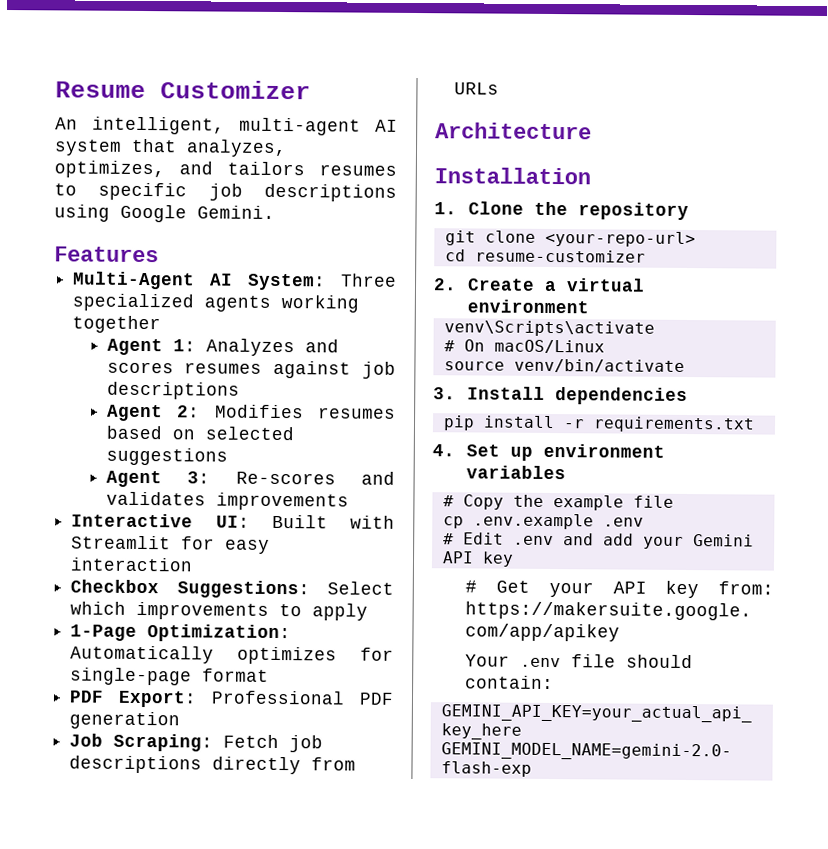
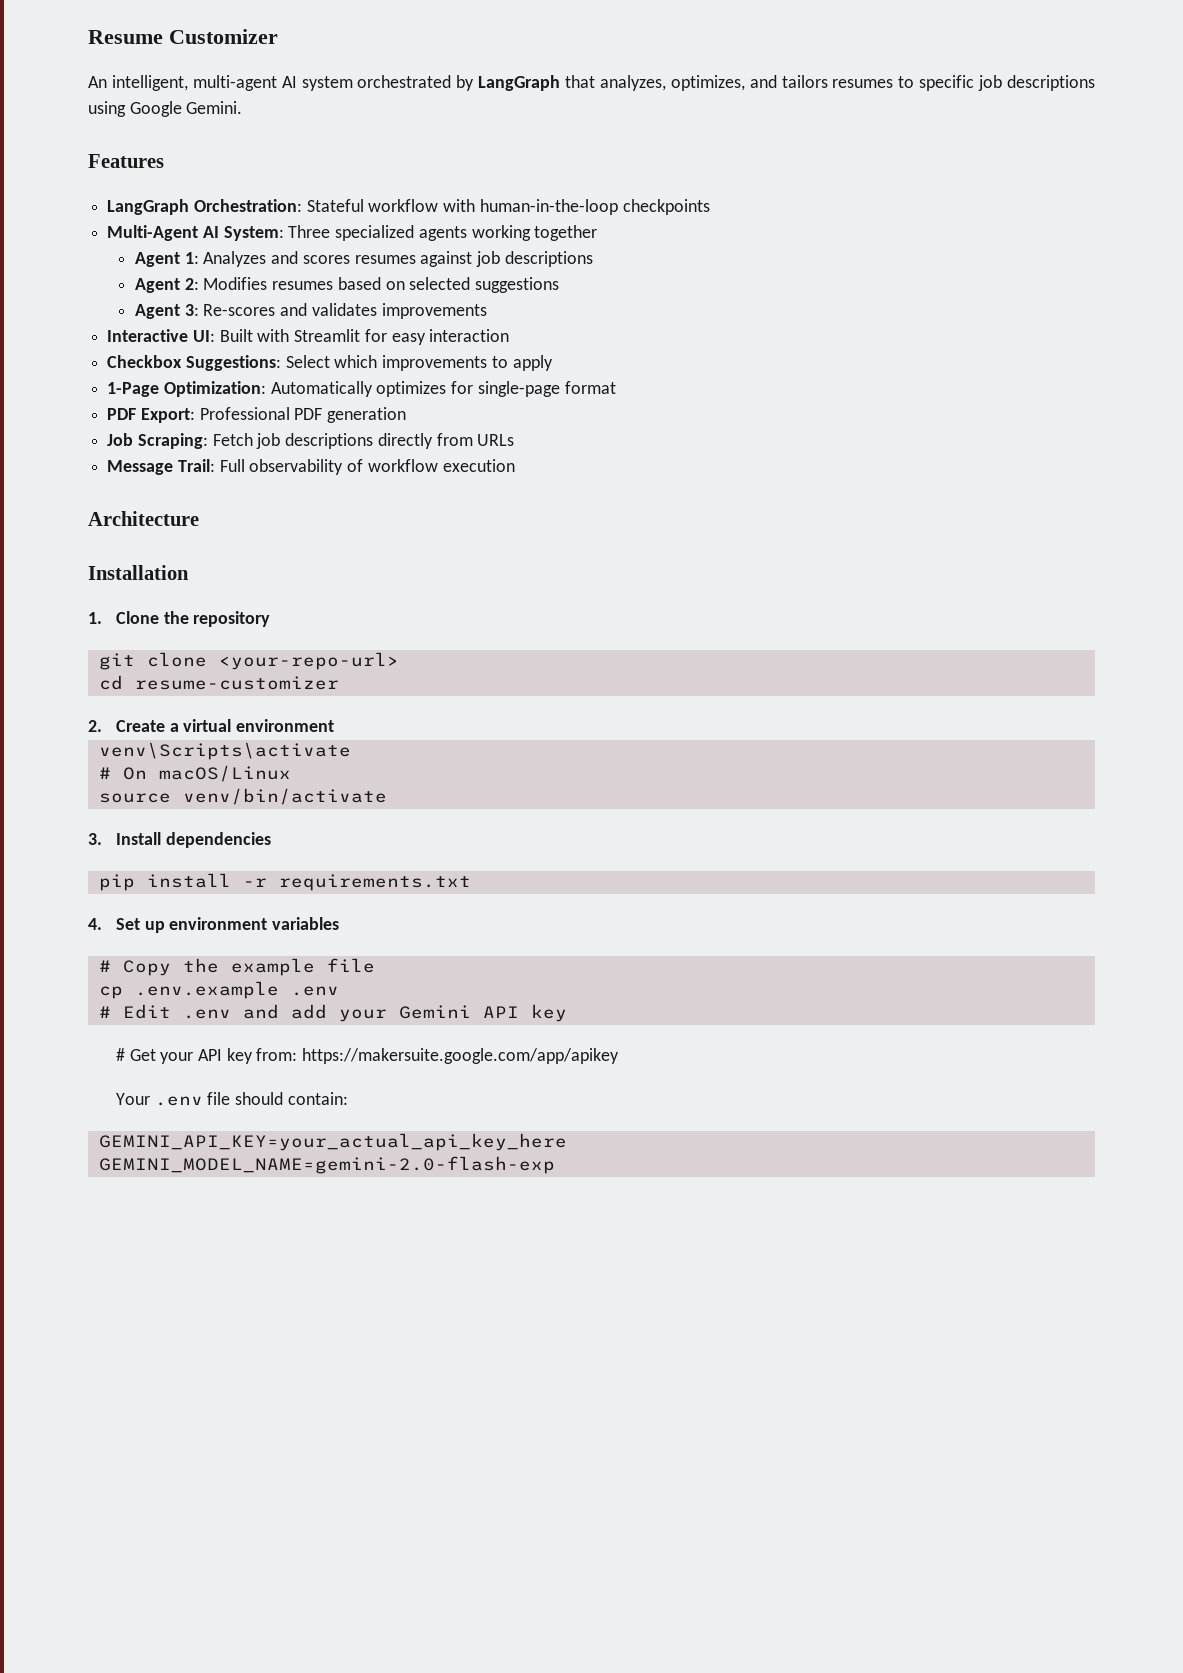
(122, 147) none -> [357,75,561,91] orchestrated by LangGraph
(159, 254) none -> [107,199,710,215] // LangGraph Orchestration: Stateful workflow with human-in-the-loop checkpoints
(500, 88) none -> [107,459,515,475] // Message Trail: Full observability of workflow execution

